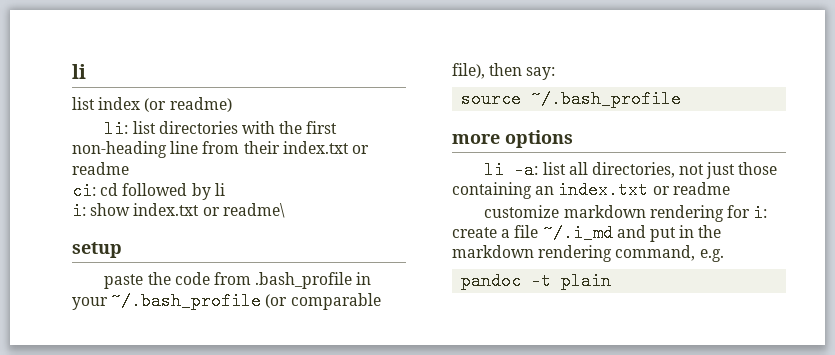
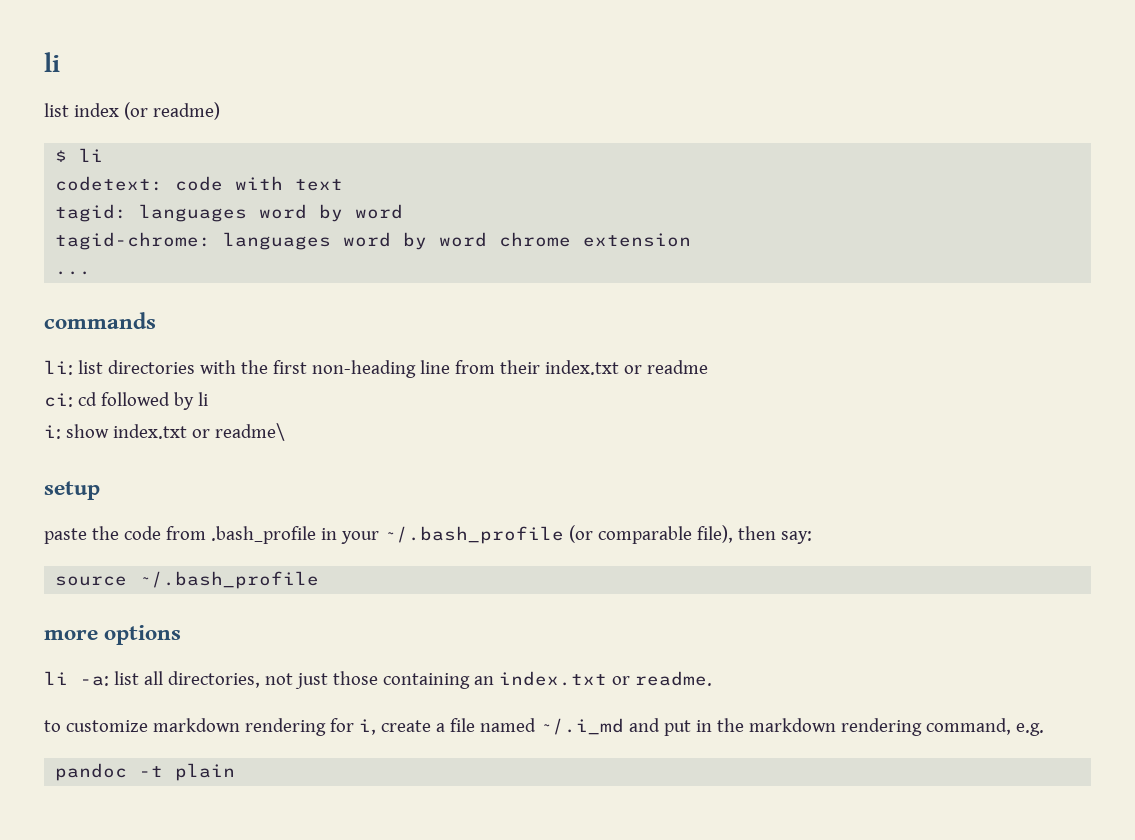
(232, 104) none -> [55,148,104,162] [55,176,344,191] [55,204,404,222] [55,232,692,250] [55,271,92,275] [44,312,156,329] // $ li // codetext: code with text // tagid: languages word by word // tagid-chrome: languages word by word chrome extension // ... // commands
[672,182,730,195] readme // -> [634,671,712,686] [44,720,61,732] readme. // to
[753,204,768,222] i: -> [358,719,376,735] i,
(539, 231) none -> [479,718,536,732] named

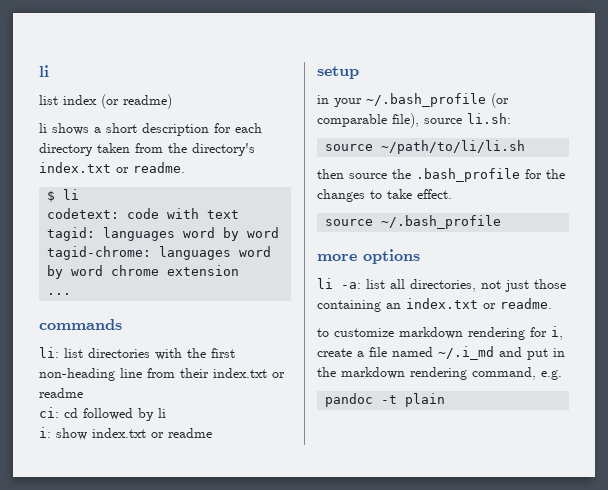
(220, 111) none -> [39,123,262,136] [39,143,255,156] [39,162,185,173] // li shows a short description for each directory taken from the directory's index.txt or readme.
[214,423,285,441] readme\ -> [168,428,212,438] readme
[44,526,316,544] paste the code from .bash_profile -> (359, 72) none
[737,526,812,544] then say: -> [424,113,511,124] [325,140,526,154] [317,168,565,182] [317,189,452,202] source li.sh: // source ~/path/to/li/li.sh // then source the .bash_profile for the changes to take effect.

